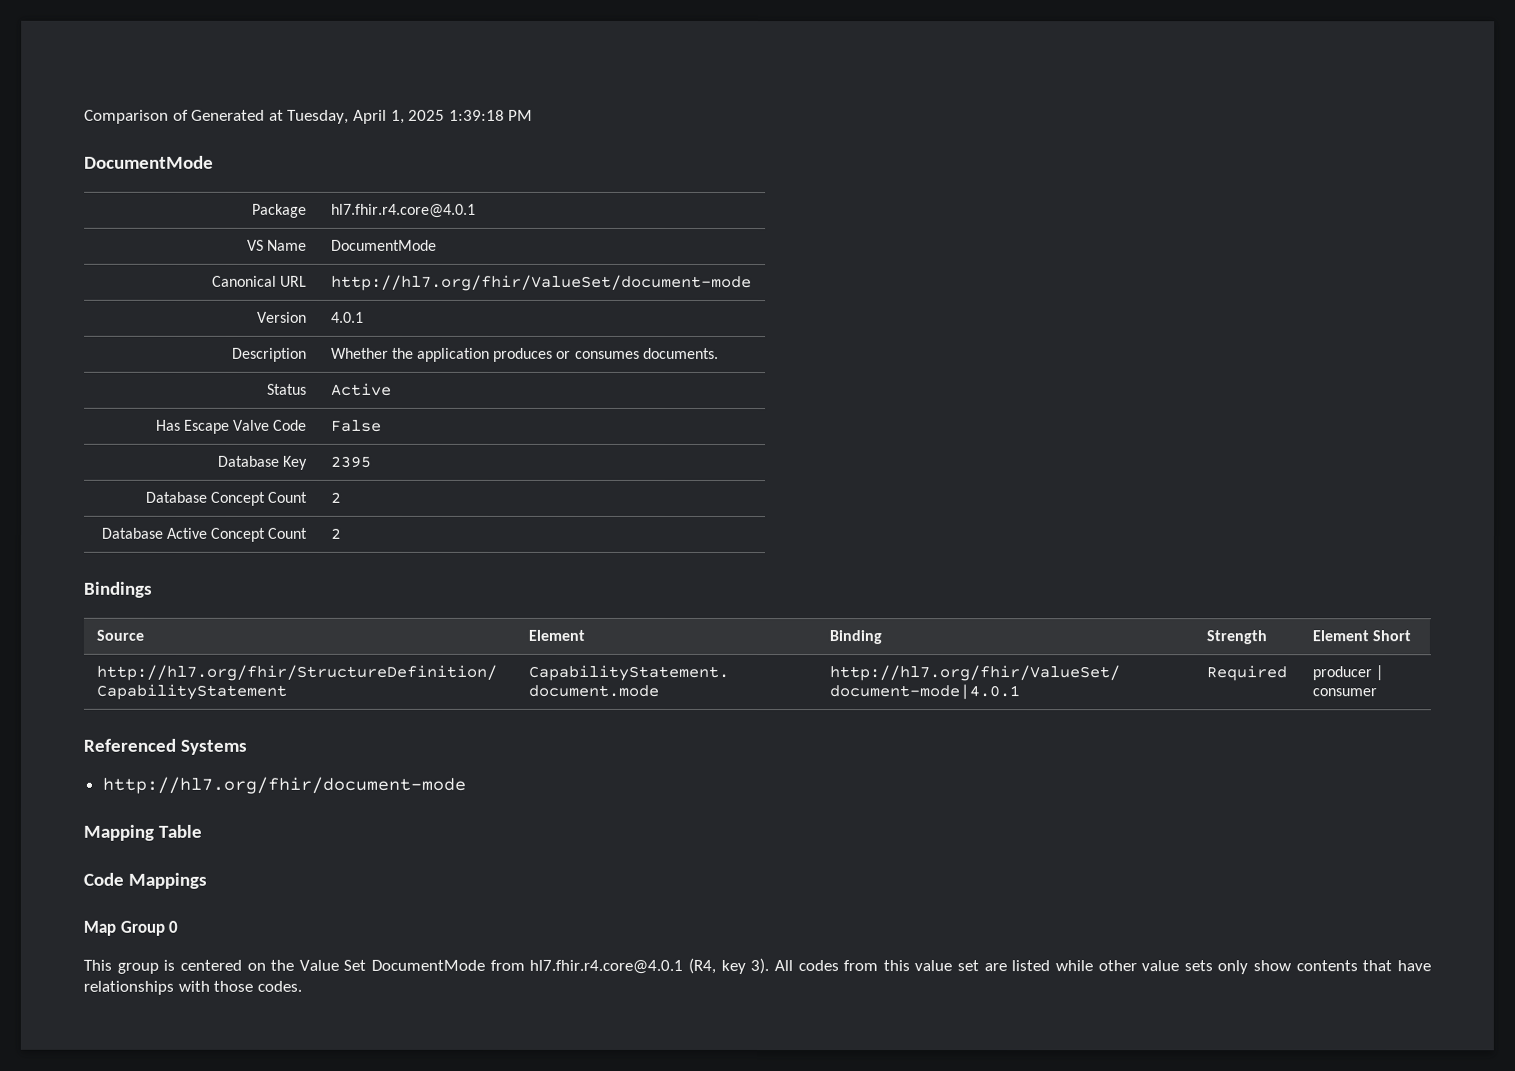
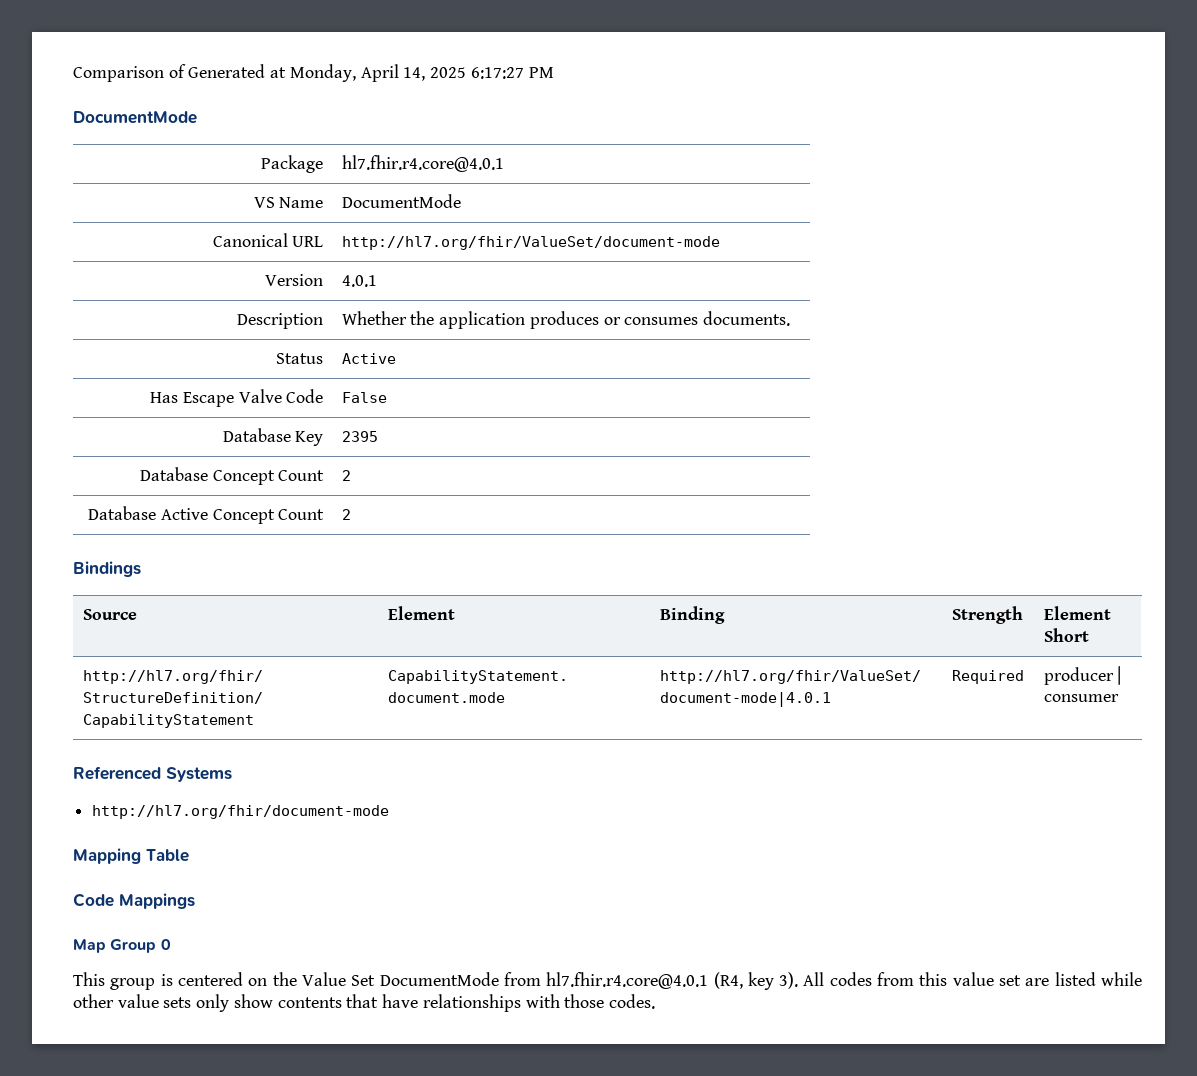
[287,109,505,124] Tuesday, April 1, 2025 1:39:18 -> [289,64,524,82] Monday, April 14, 2025 6:17:27

